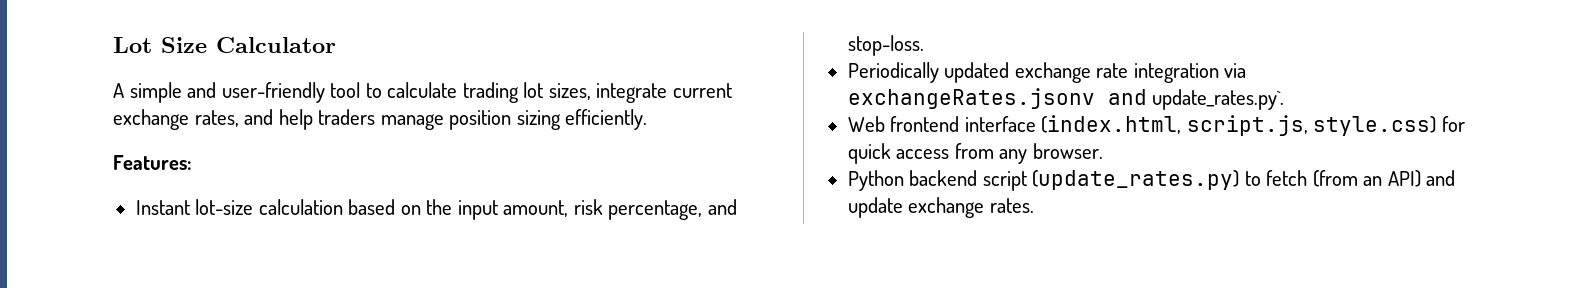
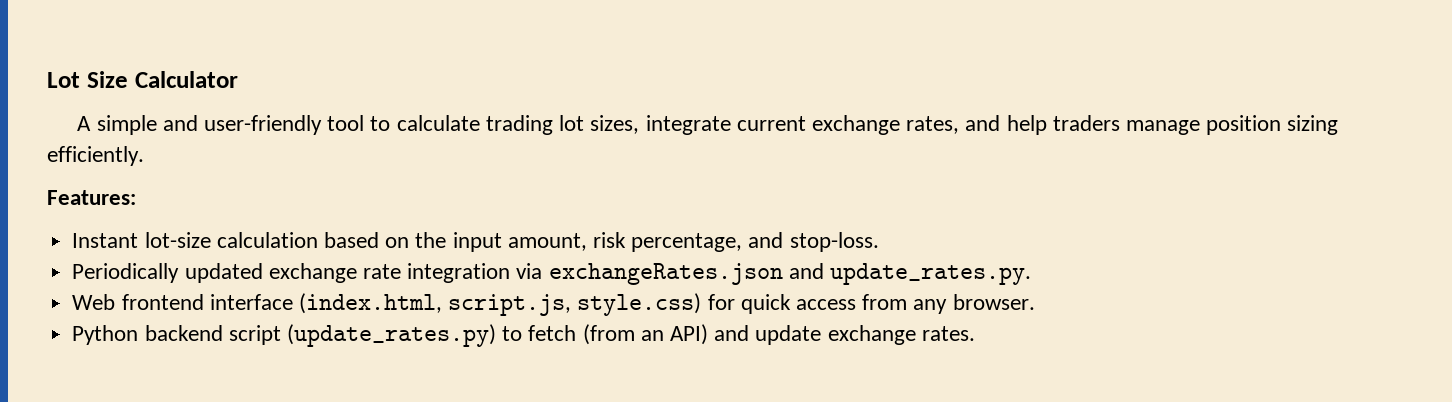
[847,88,1285,110] exchangeRates.jsonv and update_rates.py`. -> [548,263,1031,285] exchangeRates.json and update_rates.py.

